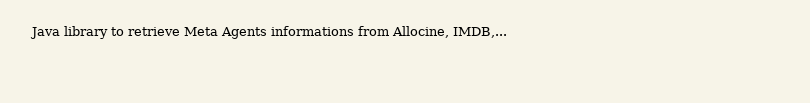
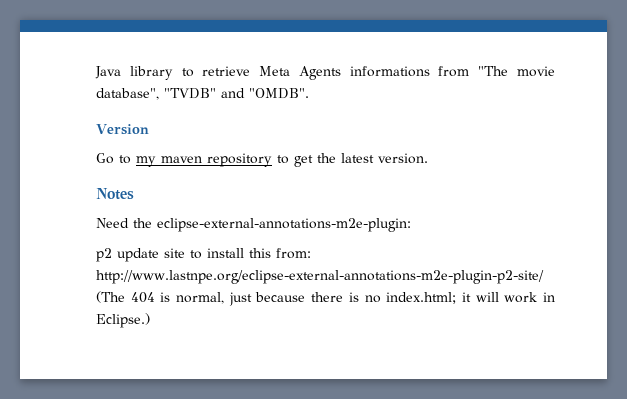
[392,26,507,38] Allocine, IMDB,... -> [478,66,555,77] [96,88,309,100] [96,124,149,135] [96,153,428,167] [96,188,134,200] [96,218,411,232] [96,248,311,262] [96,270,544,284] [96,291,555,306] [96,313,150,328] "The movie database", "TVDB" and "OMDB". // Version // Go to my maven repository to get the latest version. // Notes // Need the eclipse-external-annotations-m2e-plugin: // p2 update site to install this from: http://www.lastnpe.org/eclipse-external-annotations-m2e-plugin-p2-site/ (The 404 is normal, just because there is no index.html; it will work in Eclipse.)

